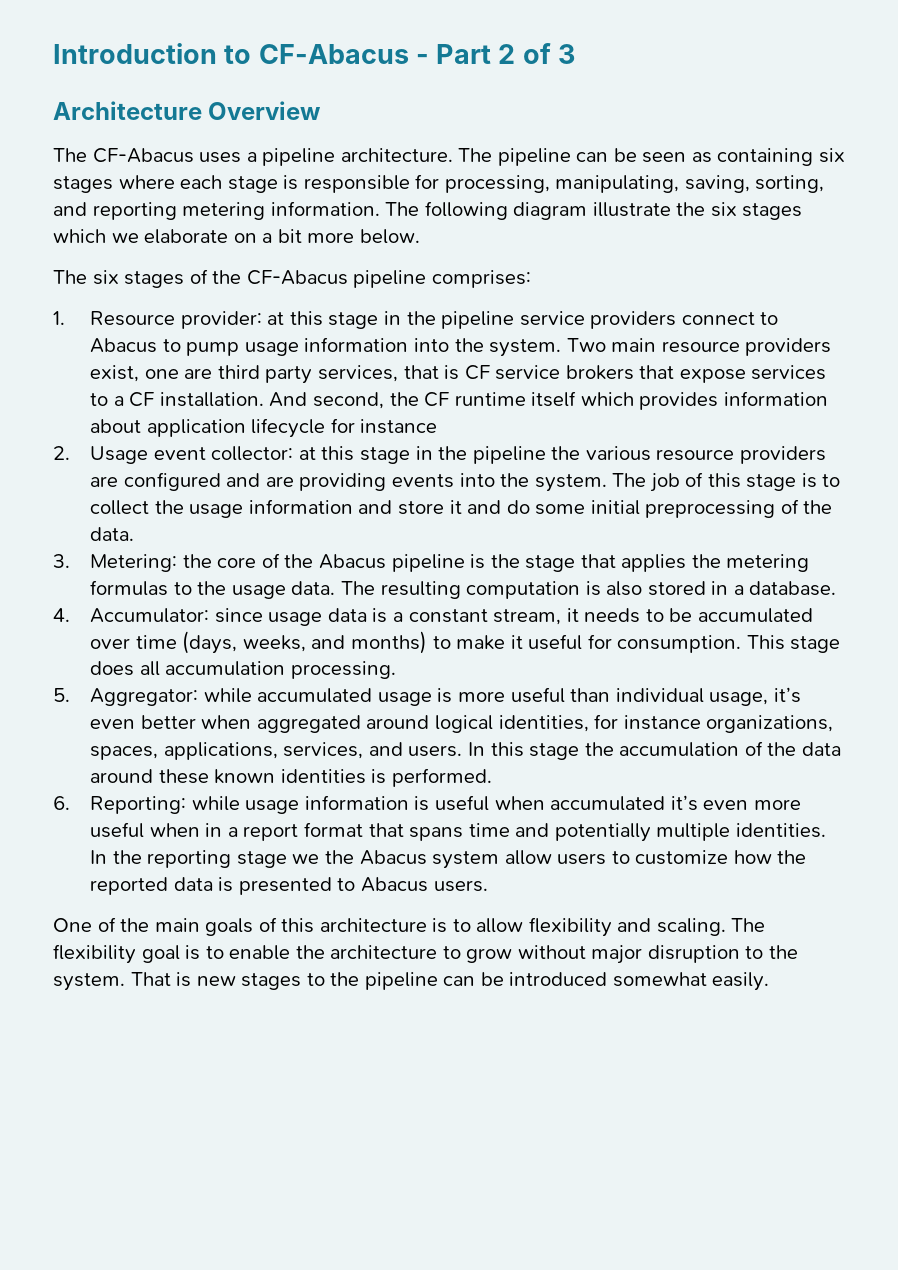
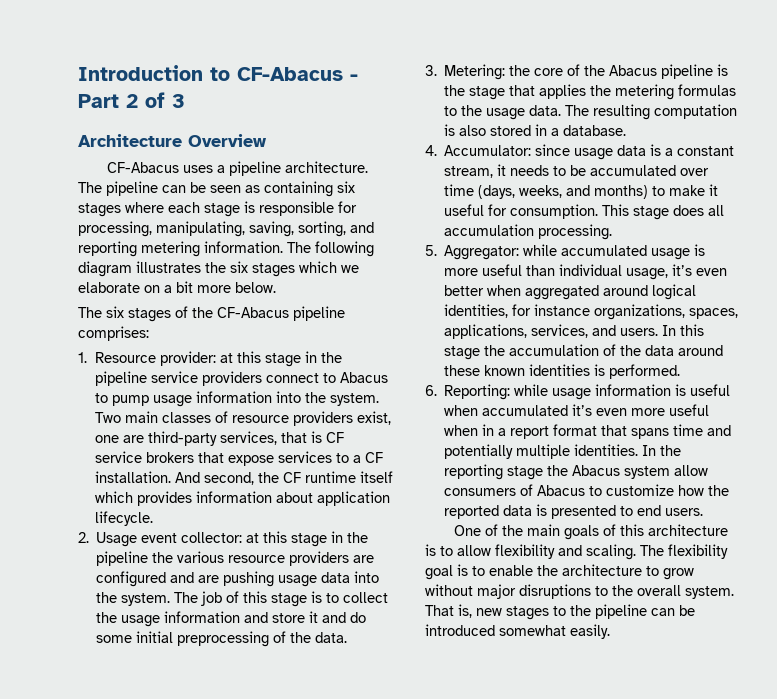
[53,148,87,162] The -> (267, 140) none
[592,202,671,217] illustrate -> [136,261,201,273] illustrates
(657, 345) none -> [162,411,229,423] classes of
[217,365,313,384] third party -> [148,431,218,446] third-party
[251,418,438,438] lifecycle for instance -> [95,511,154,526] lifecycle.
[299,473,455,491] providing events -> [223,571,351,587] pushing usage data
[292,854,320,864] we -> (544, 473) none
[557,853,607,865] users -> [444,484,586,496] consumers of Abacus
[361,877,429,892] Abacus -> [637,505,662,516] end
[647,945,798,963] disruption to the -> [519,584,681,599] disruptions to the overall
[176,972,192,987] is -> [458,604,472,618] is,

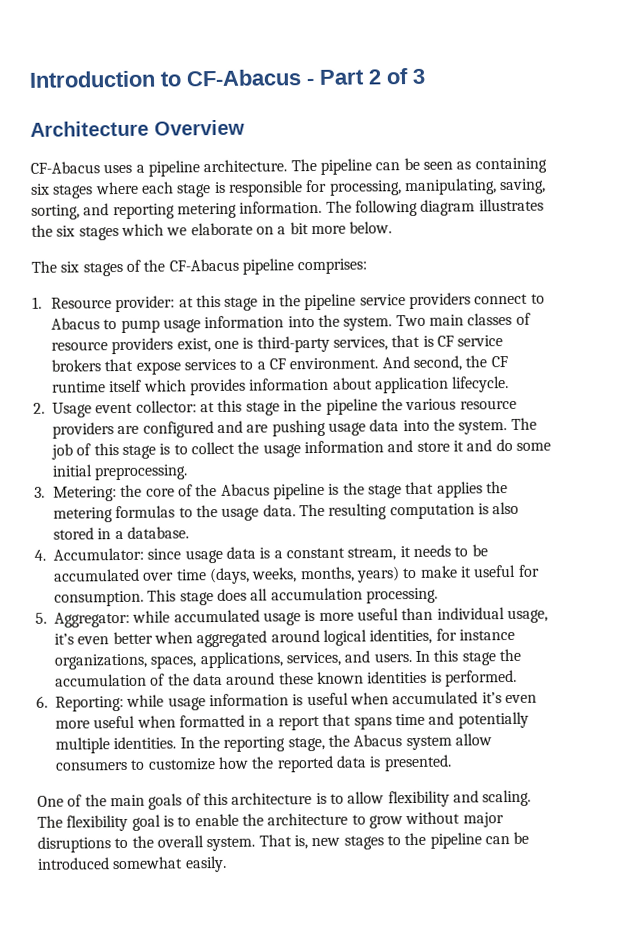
[123,435,145,443] are -> [242,337,254,349] is
[95,471,172,483] installation. -> [289,357,379,370] environment.
[177,631,348,647] preprocessing of the data. -> [94,464,189,481] preprocessing.
[566,185,649,199] and months) -> [299,566,400,583] months, years)
(479, 430) none -> [178,714,245,728] formatted
[553,424,598,436] format -> (320, 723) none
[507,466,544,480] stage -> [287,736,325,752] stage,
[520,484,586,496] of Abacus -> (129, 765) none
[551,505,704,519] presented to end users. -> [383,754,452,772] presented.

